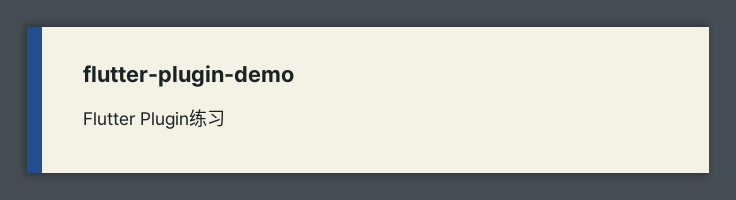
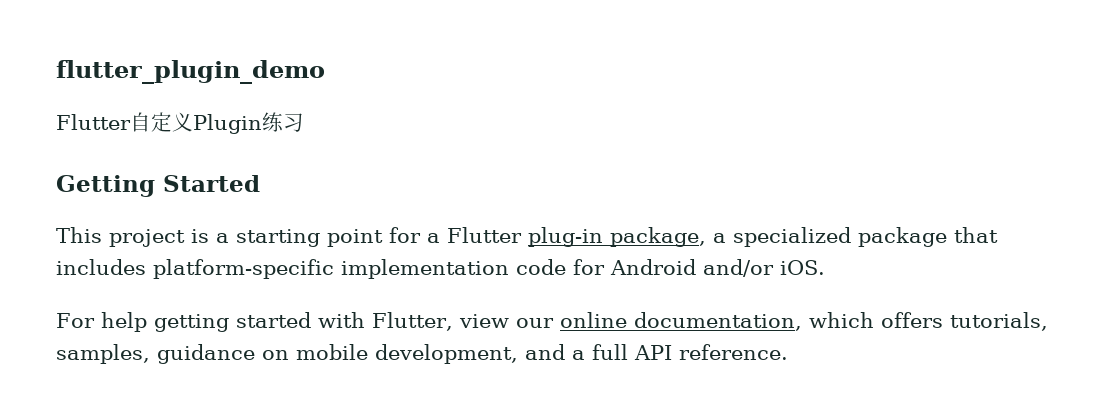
[83,65,294,87] [83,112,136,126] flutter-plugin-demo // Flutter -> [56,60,325,84] [56,112,193,132] flutter_plugin_demo // Flutter自定义
(225, 118) none -> [56,175,260,197] [56,227,998,247] [56,259,825,279] [56,312,1048,332] [56,344,788,364] // Getting Started // This project is a starting point for a Flutter plug-in package, a specialized package that includes platform-specific implementation code for Android and/or iOS. // For help getting started with Flutter, view our online documentation, which offers tutorials, samples, guidance on mobile development, and a full API reference.

